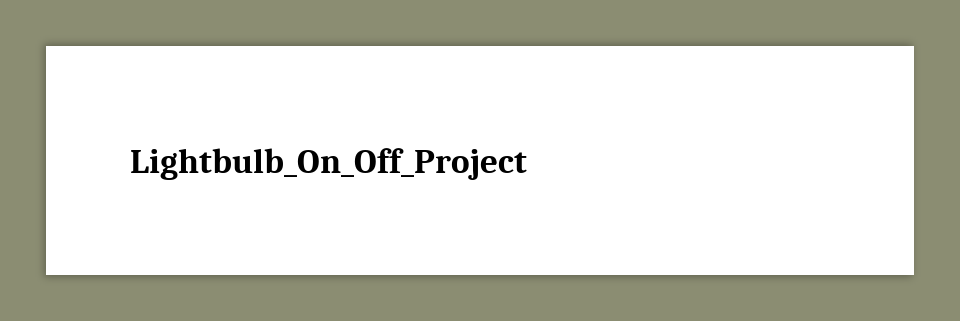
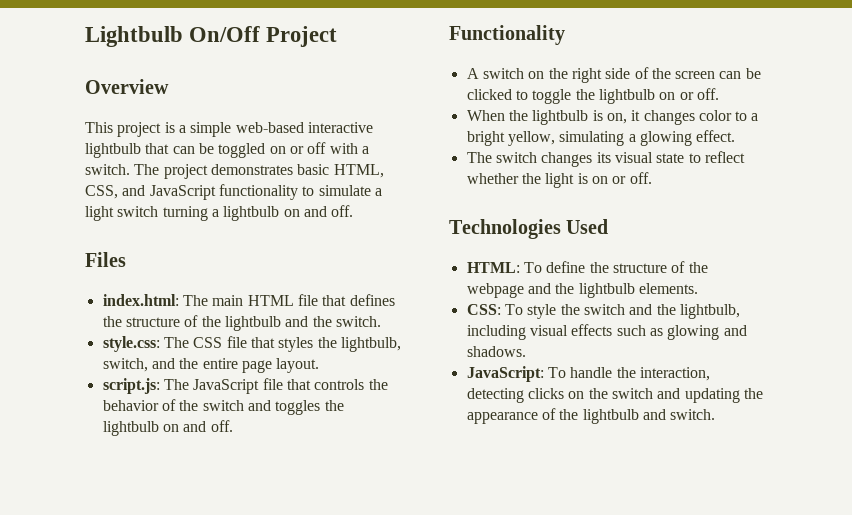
[130,148,527,180] Lightbulb_On_Off_Project -> [85,26,338,47] [85,79,169,94] [85,122,373,137] [85,142,369,158] [85,164,384,179] [85,184,382,200] [85,205,354,221] [85,252,126,267] [102,294,395,306] [102,315,381,331] [102,336,401,352] [102,358,320,373] [102,378,388,394] [102,399,344,415] [102,420,233,436] [449,25,565,45] [466,67,761,83] [466,88,719,104] [466,110,759,125] [466,130,736,146] [466,151,745,167] [466,172,652,188] [449,219,609,239] [466,261,708,273] [466,283,698,298] [466,304,740,319] [466,324,747,340] [466,346,526,357] [466,366,710,382] [466,388,763,403] [466,408,716,424] Lightbulb On/Off Project // Overview // This project is a simple web-based interactive lightbulb that can be toggled on or off with a switch. The project demonstrates basic HTML, CSS, and JavaScript functionality to simulate a light switch turning a lightbulb on and off. // Files // index.html: The main HTML file that defines the structure of the lightbulb and the switch. // style.css: The CSS file that styles the lightbulb, switch, and the entire page layout. // script.js: The JavaScript file that controls the behavior of the switch and toggles the lightbulb on and off. // Functionality // A switch on the right side of the screen can be clicked to toggle the lightbulb on or off. // When the lightbulb is on, it changes color to a bright yellow, simulating a glowing effect. // The switch changes its visual state to reflect whether the light is on or off. // Technologies Used // HTML: To define the structure of the webpage and the lightbulb elements. // CSS: To style the switch and the lightbulb, including visual effects such as glowing and shadows. // JavaScript: To handle the interaction, detecting clicks on the switch and updating the appearance of the lightbulb and switch.

